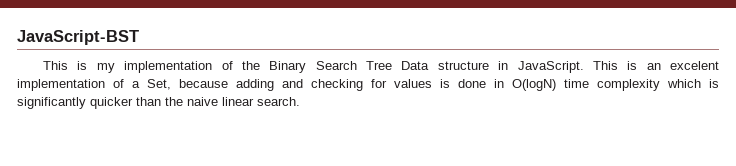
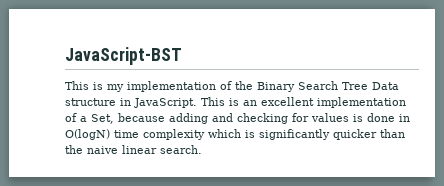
[670,61,720,70] excelent -> [261,97,314,106] excellent

